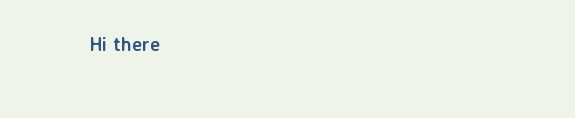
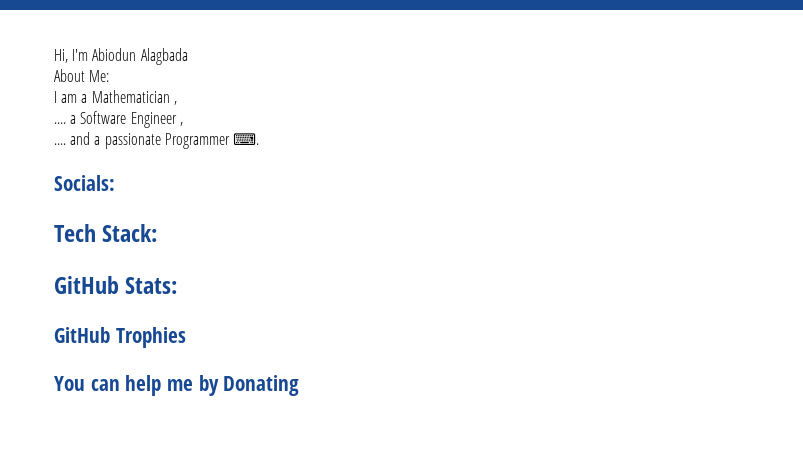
[90,37,160,51] Hi there -> [54,48,188,65] [54,69,110,82] [54,90,177,105] [54,111,183,128] [54,132,259,149] [54,175,115,191] [54,224,158,242] [54,276,178,294] [54,327,186,348] [54,375,300,396] Hi, I'm Abiodun Alagbada // About Me: // I am a Mathematician , // .... a Software Engineer , // .... and a passionate Programmer ⌨. // Socials: // Tech Stack: // GitHub Stats: // GitHub Trophies // You can help me by Donating

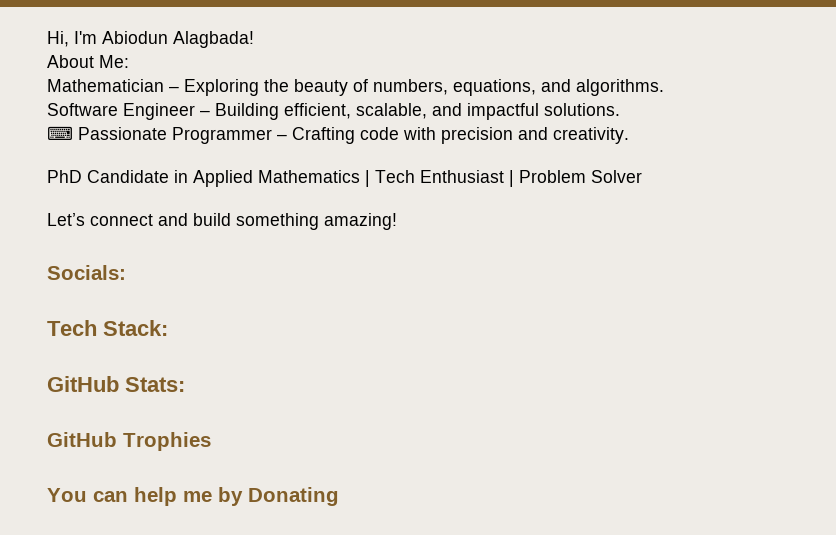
[140,48,188,65] Alagbada -> [173,31,254,48] Alagbada!
[54,90,177,105] [54,111,183,128] [54,132,259,149] I am a Mathematician , // .... a Software Engineer , // .... and a passionate Programmer ⌨. -> [47,79,664,96] [47,103,620,120] [47,126,629,144] [47,170,642,187] [47,213,397,230] Mathematician – Exploring the beauty of numbers, equations, and algorithms. // Software Engineer – Building efficient, scalable, and impactful solutions. // ⌨ Passionate Programmer – Crafting code with precision and creativity. // PhD Candidate in Applied Mathematics | Tech Enthusiast | Problem Solver // Let’s connect and build something amazing!

